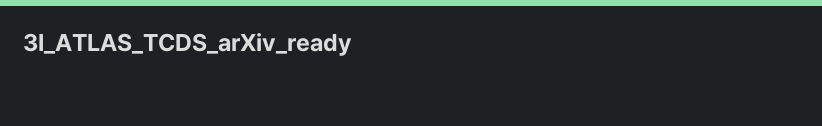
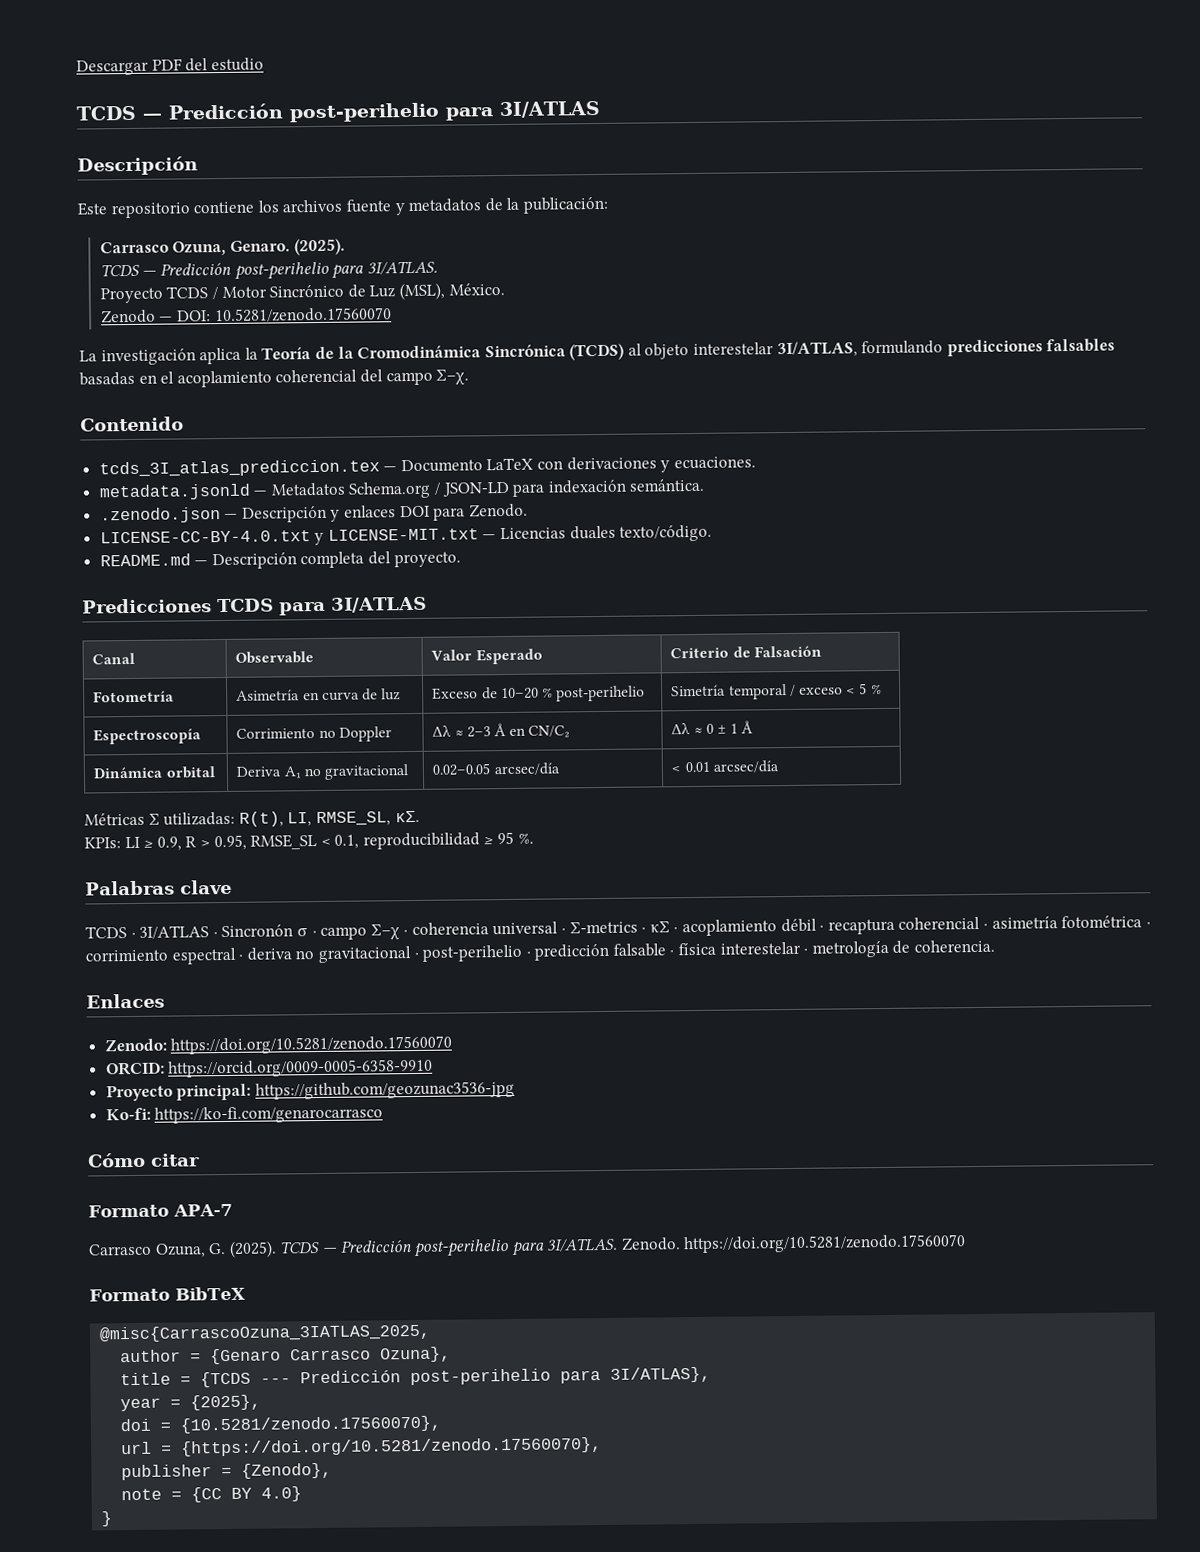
[23,33,352,56] 3I_ATLAS_TCDS_arXiv_ready -> [76,57,264,76] [76,100,600,123] [77,156,198,176] [77,196,609,219] [99,238,345,256] [99,260,438,280] [99,282,505,304] [100,307,392,324] [79,338,1116,366] [79,369,470,388] [80,416,184,432] [98,456,756,478] [98,478,705,501] [99,503,528,524] [99,524,713,546] [99,551,461,570] [82,596,427,616] [92,652,136,665] [235,651,315,664] [431,648,543,665] [670,645,822,659] [93,690,175,703] [236,688,402,701] [432,685,646,702] [671,683,882,700] [93,728,202,745] [236,726,392,742] [432,723,571,738] [671,720,754,736] [93,766,216,779] [236,764,409,780] [432,762,560,776] [671,760,779,773] [84,810,420,827] [84,831,534,851] [85,879,232,896] [85,915,1151,941] [85,939,996,965] [86,993,165,1009] [104,1035,453,1055] [105,1058,434,1078] [105,1080,515,1102] [105,1105,384,1124] [87,1152,200,1168] [88,1203,233,1218] [88,1234,967,1258] [89,1286,246,1302] [99,1323,431,1343] [120,1346,452,1365] [120,1366,712,1388] [120,1394,262,1412] [120,1415,442,1434] [121,1437,603,1457] [121,1462,333,1481] [121,1486,303,1503] [101,1511,113,1527] Descargar PDF del estudio // TCDS — Predicción post-perihelio para 3I/ATLAS // Descripción // Este repositorio contiene los archivos fuente y metadatos de la publicación: // Carrasco Ozuna, Genaro. (2025). // TCDS — Predicción post-perihelio para 3I/ATLAS. // Proyecto TCDS / Motor Sincrónico de Luz (MSL), México. // Zenodo — DOI: 10.5281/zenodo.17560070 // La investigación aplica la Teoría de la Cromodinámica Sincrónica (TCDS) al objeto interestelar 3I/ATLAS, formulando predicciones falsables basadas en el acoplamiento coherencial del campo Σ–χ. // Contenido // tcds_3I_atlas_prediccion.tex — Documento LaTeX con derivaciones y ecuaciones. // metadata.jsonld — Metadatos Schema.org / JSON-LD para indexación semántica. // .zenodo.json — Descripción y enlaces DOI para Zenodo. // LICENSE-CC-BY-4.0.txt y LICENSE-MIT.txt — Licencias duales texto/código. // README.md — Descripción completa del proyecto. // Predicciones TCDS para 3I/ATLAS // Canal | Observable | Valor Esperado | Criterio de Falsación // Fotometría | Asimetría en curva de luz | Exceso de 10–20 % post-perihelio | Simetría temporal / exceso < 5 % // Espectroscopía | Corrimiento no Doppler | Δλ ≈ 2–3 Å en CN/C₂ | Δλ ≈ 0 ± 1 Å // Dinámica orbital | Deriva A₁ no gravitacional | 0.02–0.05 arcsec/día | < 0.01 arcsec/día // Métricas Σ utilizadas: R(t), LI, RMSE_SL, κΣ. // KPIs: LI ≥ 0.9, R > 0.95, RMSE_SL < 0.1, reproducibilidad ≥ 95 %. // Palabras clave // TCDS · 3I/ATLAS · Sincronón σ · campo Σ–χ · coherencia universal · Σ-metrics · κΣ · acoplamiento débil · recaptura coherencial · asimetría fotométrica · corrimiento espectral · deriva no gravitacional · post-perihelio · predicción falsable · física interestelar · metrología de coherencia. // Enlaces // Zenodo: https://doi.org/10.5281/zenodo.17560070 // ORCID: https://orcid.org/0009-0005-6358-9910 // Proyecto principal: https://github.com/geozunac3536-jpg // Ko-fi: https://ko-fi.com/genarocarrasco // Cómo citar // Formato APA-7 // Carrasco Ozuna, G. (2025). TCDS — Predicción post-perihelio para 3I/ATLAS. Zenodo. https://doi.org/10.5281/zenodo.17560070 // Formato BibTeX // @misc{CarrascoOzuna_3IATLAS_2025, // author = {Genaro Carrasco Ozuna}, // title = {TCDS --- Predicción post-perihelio para 3I/ATLAS}, // year = {2025}, // doi = {10.5281/zenodo.17560070}, // url = {https://doi.org/10.5281/zenodo.17560070}, // publisher = {Zenodo}, // note = {CC BY 4.0} // }

